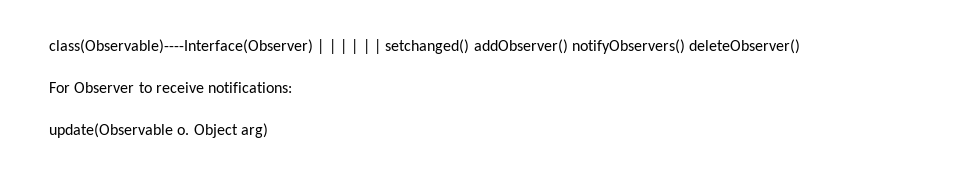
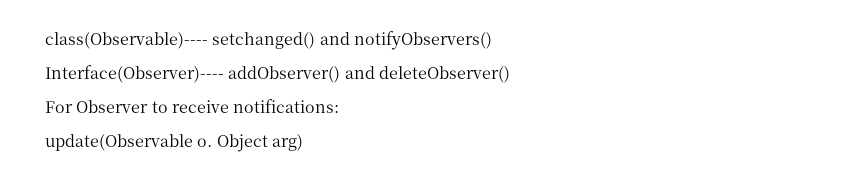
[49,39,685,54] class(Observable)----Interface(Observer) | | | | | | setchanged() addObserver() notifyObservers() -> [45,31,492,50] [45,65,375,83] class(Observable)---- setchanged() and notifyObservers() // Interface(Observer)---- addObserver() and

